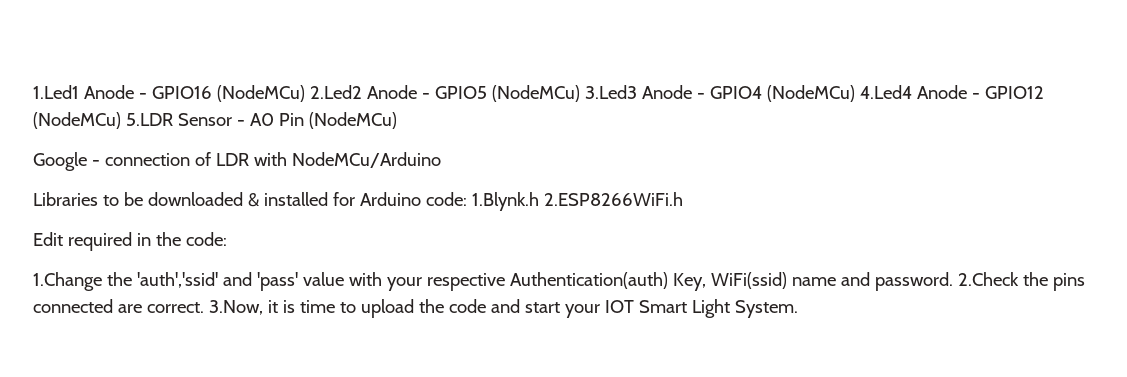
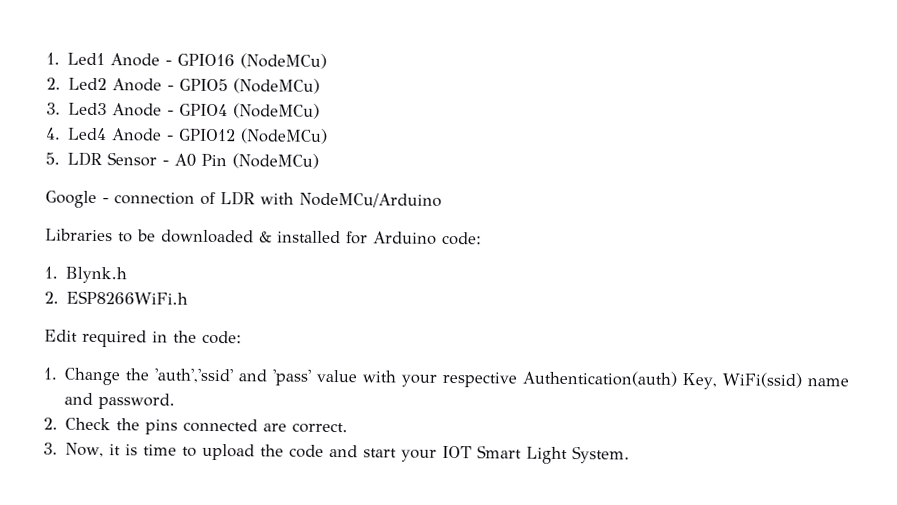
[33,85,79,99] 1.Led1 -> [46,52,106,66] 1. Led1
[309,85,362,99] 2.Led2 -> [46,77,108,91] // 2. Led2
[584,85,637,99] 3.Led3 -> [46,102,108,116] // 3. Led3
[859,85,912,99] 4.Led4 -> [45,127,108,141] // 4. Led4
[125,113,173,126] 5.LDR -> [45,151,103,167] // 5. LDR
[471,192,683,211] 1.Blynk.h 2.ESP8266WiFi.h -> [44,266,128,284] [44,290,189,305] // 1. Blynk.h // 2. ESP8266WiFi.h
[33,272,102,291] 1.Change -> [43,367,121,386] 1. Change
[957,272,1019,286] 2.Check -> [43,417,112,431] // 2. Check
[208,300,263,315] 3.Now, -> [43,442,105,458] // 3. Now,

